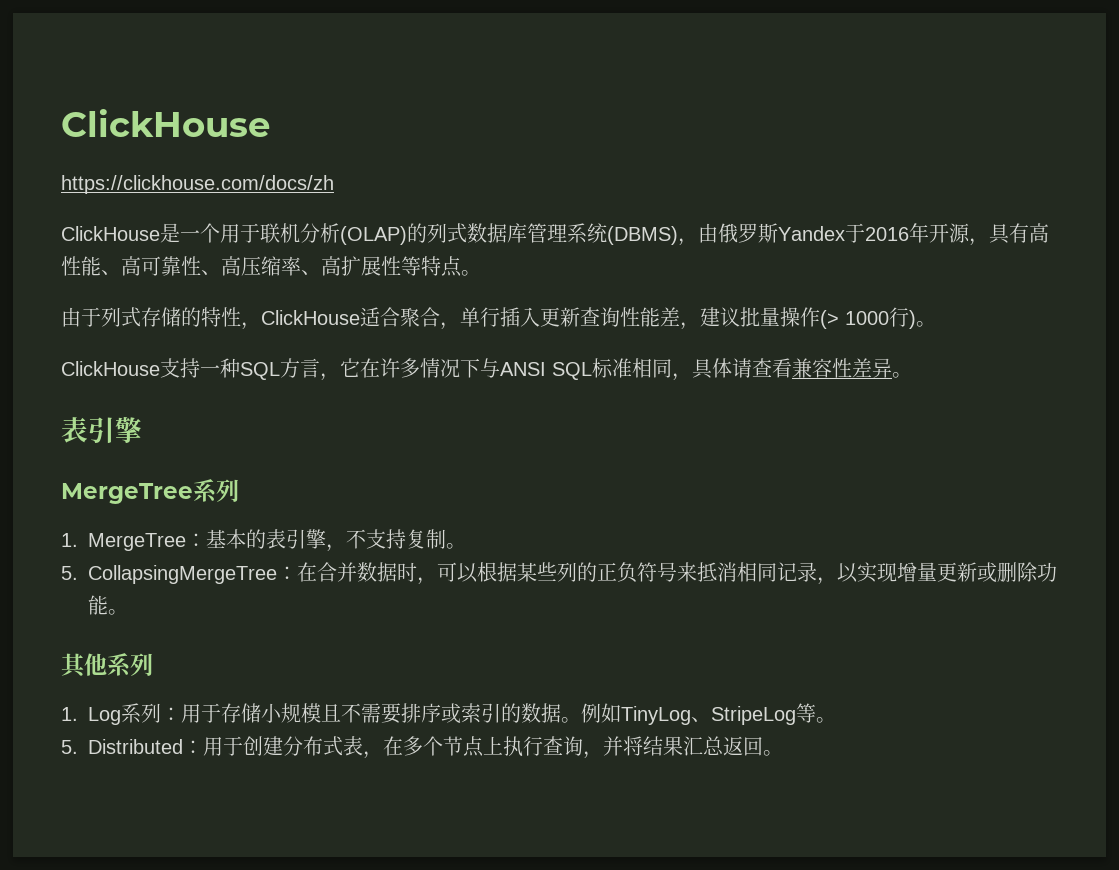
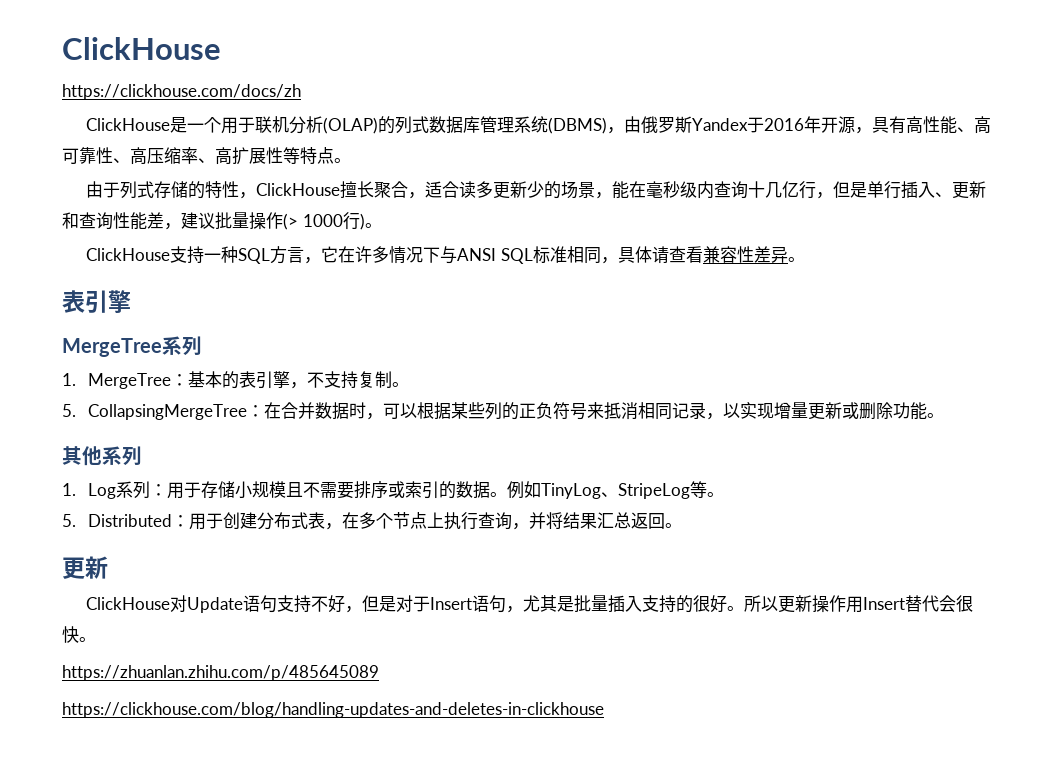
[360,307,580,330] 适合聚合，单行插入更新 -> [340,181,987,199] [62,212,79,229] 擅长聚合，适合读多更新少的场景，能在毫秒级内查询十几亿行，但是单行插入、更新和
(783, 753) none -> [62,556,108,579] [86,595,974,613] [62,626,96,643] [62,665,379,681] [62,702,604,718] // 更新 // ClickHouse对Update语句支持不好，但是对于Insert语句，尤其是批量插入支持的很好。所以更新操作用Insert替代会很快。 // https://zhuanlan.zhihu.com/p/485645089 // https://clickhouse.com/blog/handling-updates-and-deletes-in-clickhouse

